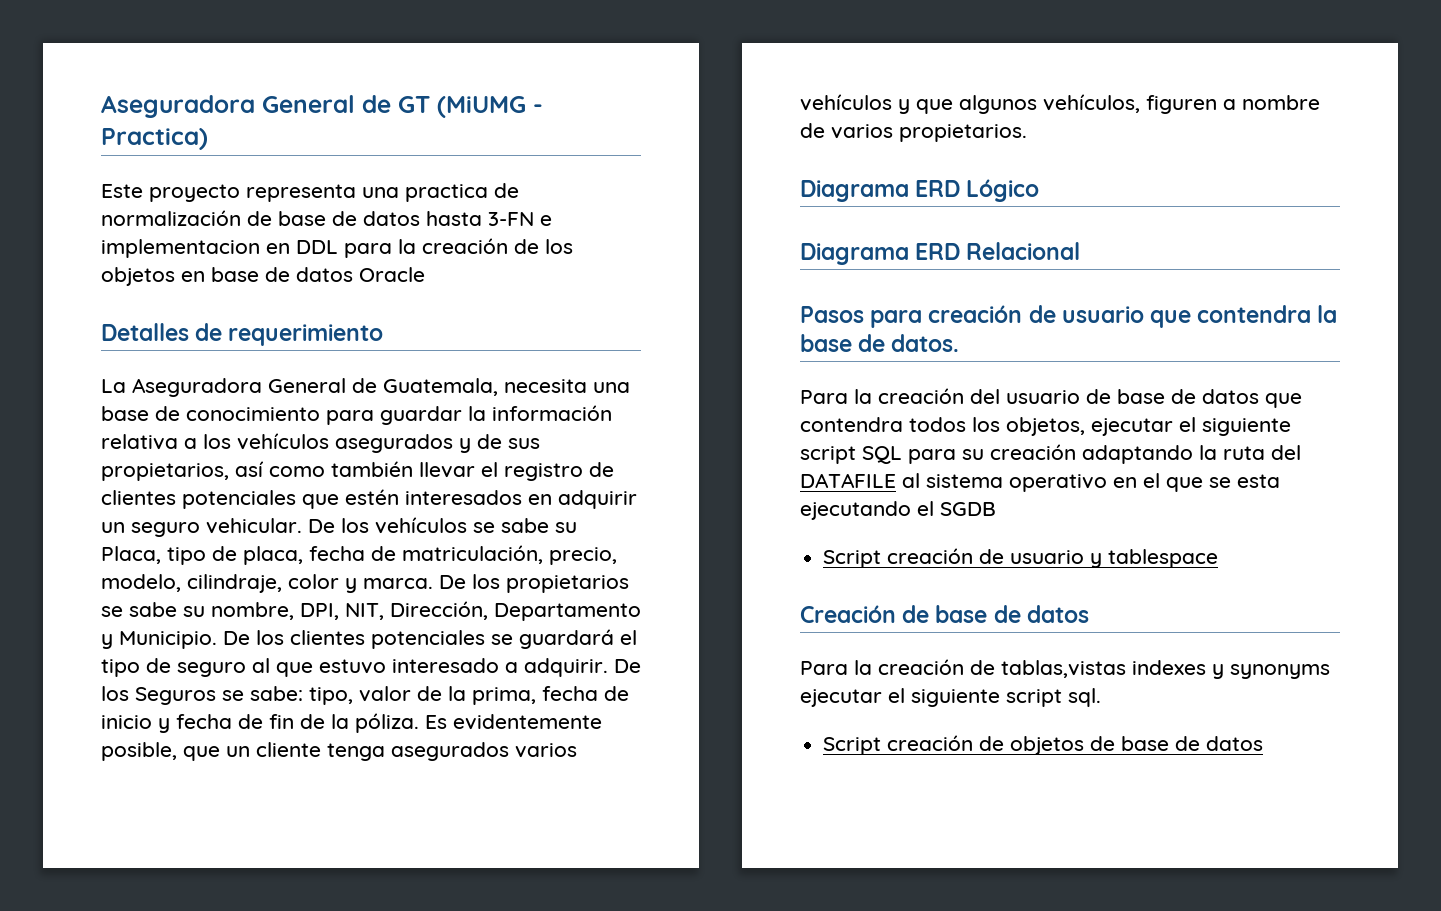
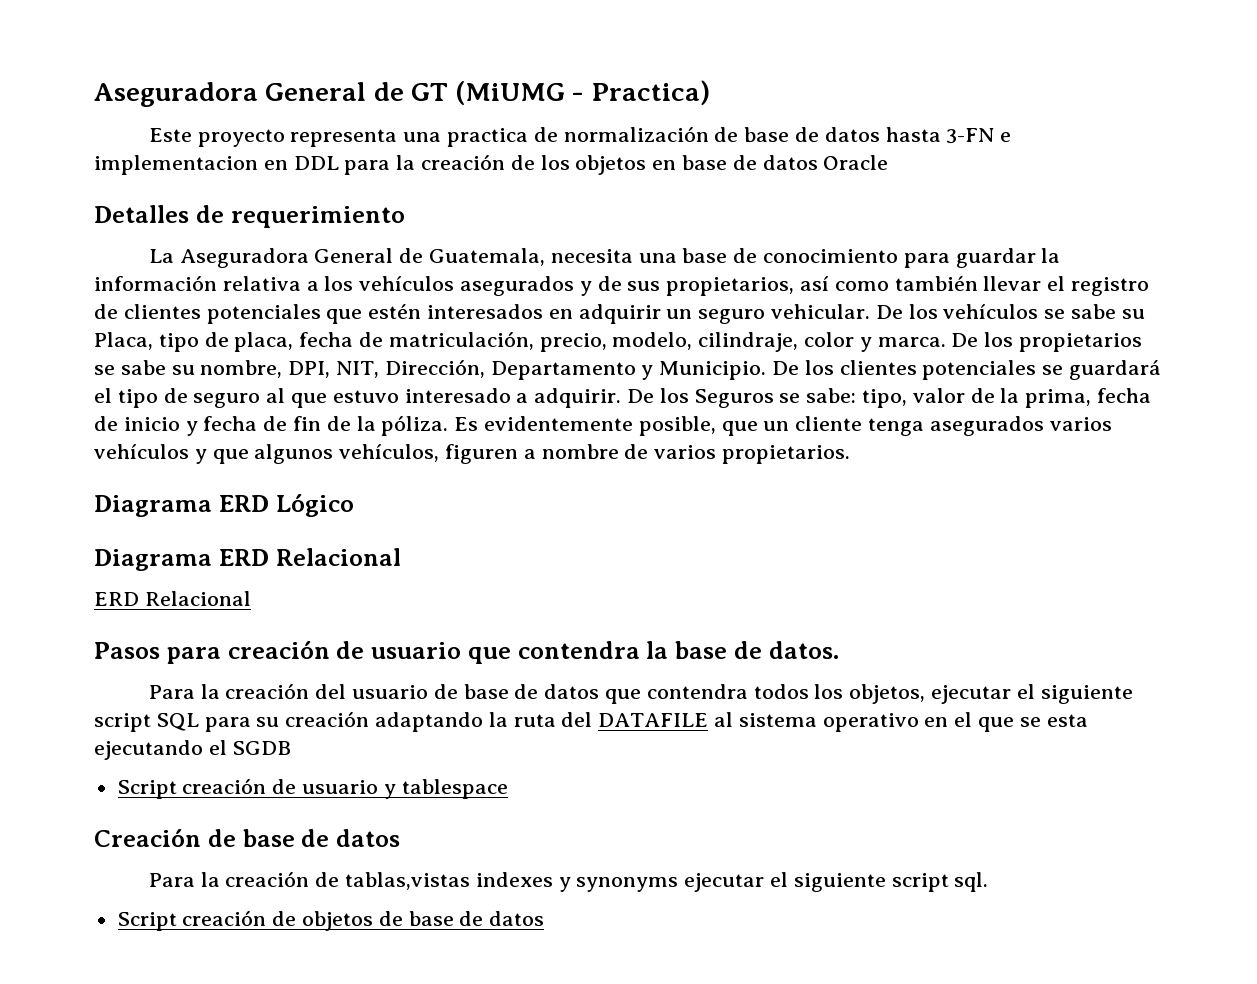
(1081, 251) none -> [94,591,251,606] // ERD Relacional

